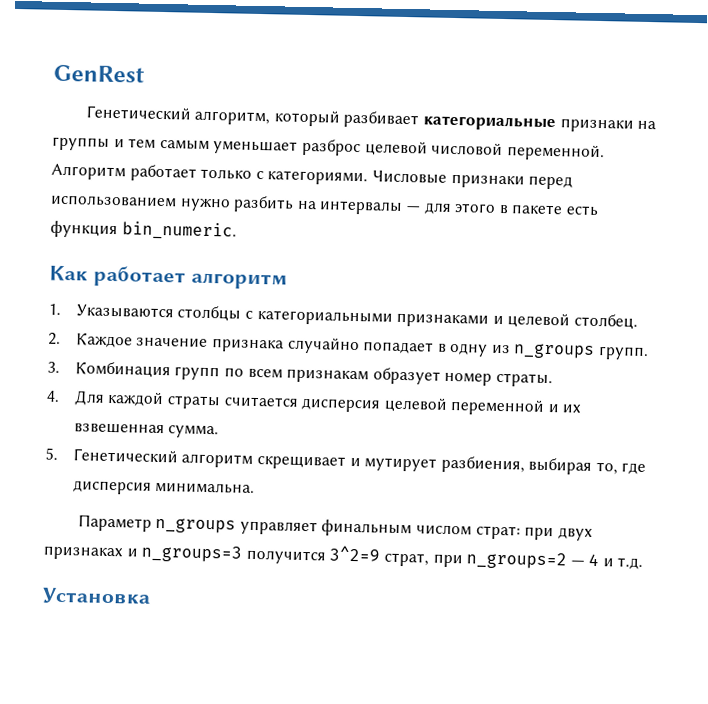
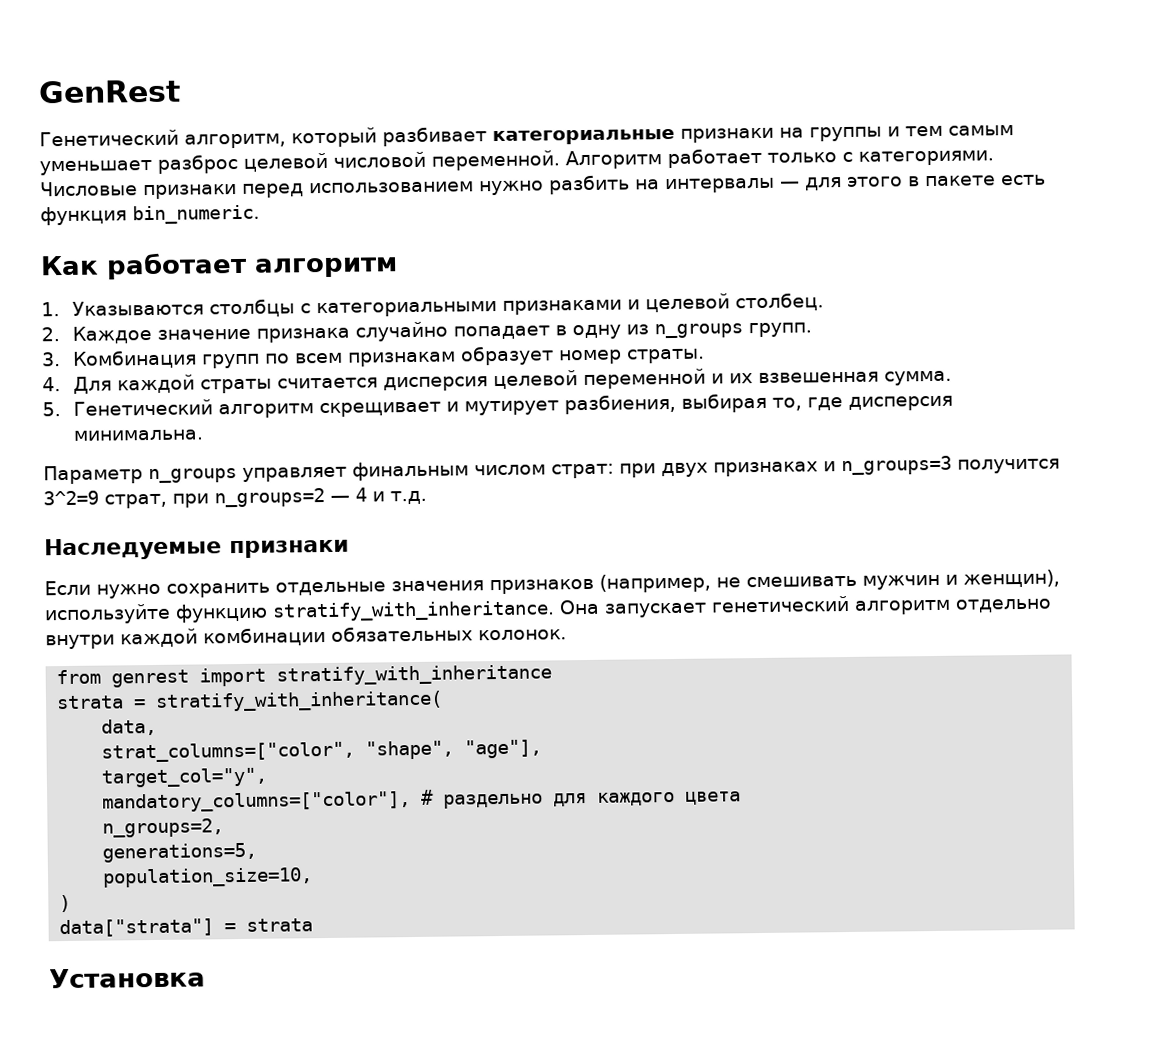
(644, 564) none -> [44,537,349,561] [44,569,1060,599] [44,595,1052,625] [45,625,567,650] [56,664,553,688] [56,690,444,712] [101,718,158,736] [101,739,543,763] [101,767,268,788] [102,789,742,813] [102,818,225,838] [102,842,258,863] [102,867,314,888] [59,894,72,913] [59,918,314,938] // Наследуемые признаки // Если нужно сохранить отдельные значения признаков (например, не смешивать мужчин и женщин), используйте функцию stratify_with_inheritance. Она запускает генетический алгоритм отдельно внутри каждой комбинации обязательных колонок. // from genrest import stratify_with_inheritance // strata = stratify_with_inheritance( // data, // strat_columns=["color", "shape", "age"], // target_col="y", // mandatory_columns=["color"], # раздельно для каждого цвета // n_groups=2, // generations=5, // population_size=10, // ) // data["strata"] = strata

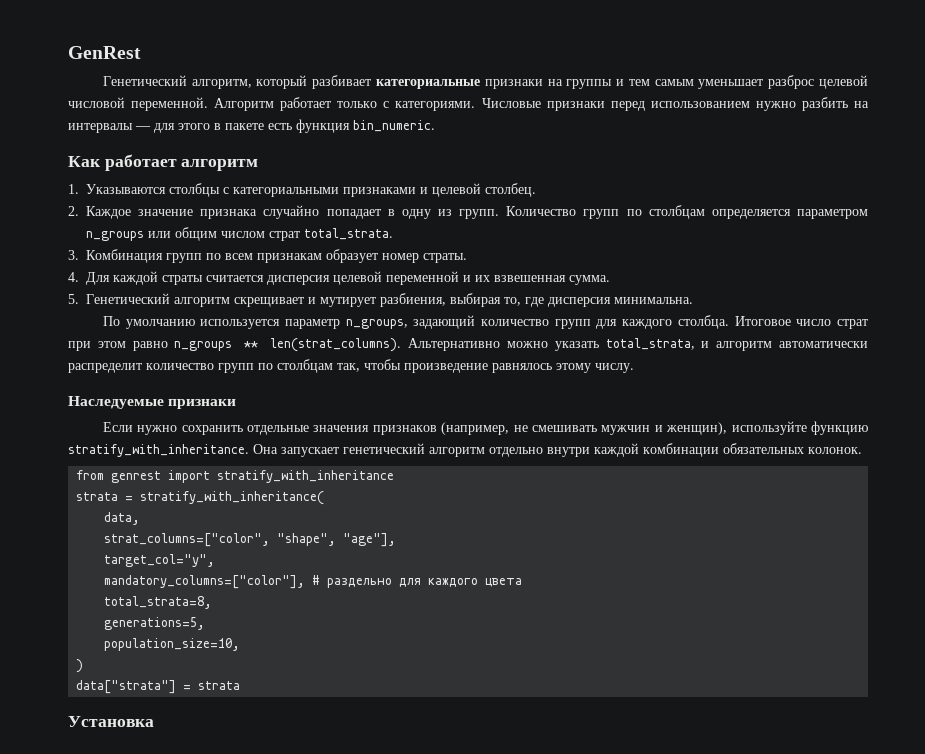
[654,322,813,339] n_groups групп. -> [459,205,868,219] [86,227,393,241] групп. Количество групп по столбцам определяется параметром n_groups или общим числом страт total_strata.
[43,455,1060,485] [43,487,427,509] Параметр n_groups управляет финальным числом страт: при двух признаках и n_groups=3 получится 3^2=9 страт, при n_groups=2 — 4 и т.д. -> [102,315,868,329] [68,338,868,352] [68,359,634,373] По умолчанию используется параметр n_groups, задающий количество групп для каждого столбца. Итоговое число страт при этом равно n_groups ** len(strat_columns). Альтернативно можно указать total_strata, и алгоритм автоматически распределит количество групп по столбцам так, чтобы произведение равнялось этому числу.
[102,818,225,838] n_groups=2, -> [104,596,213,609] total_strata=8,

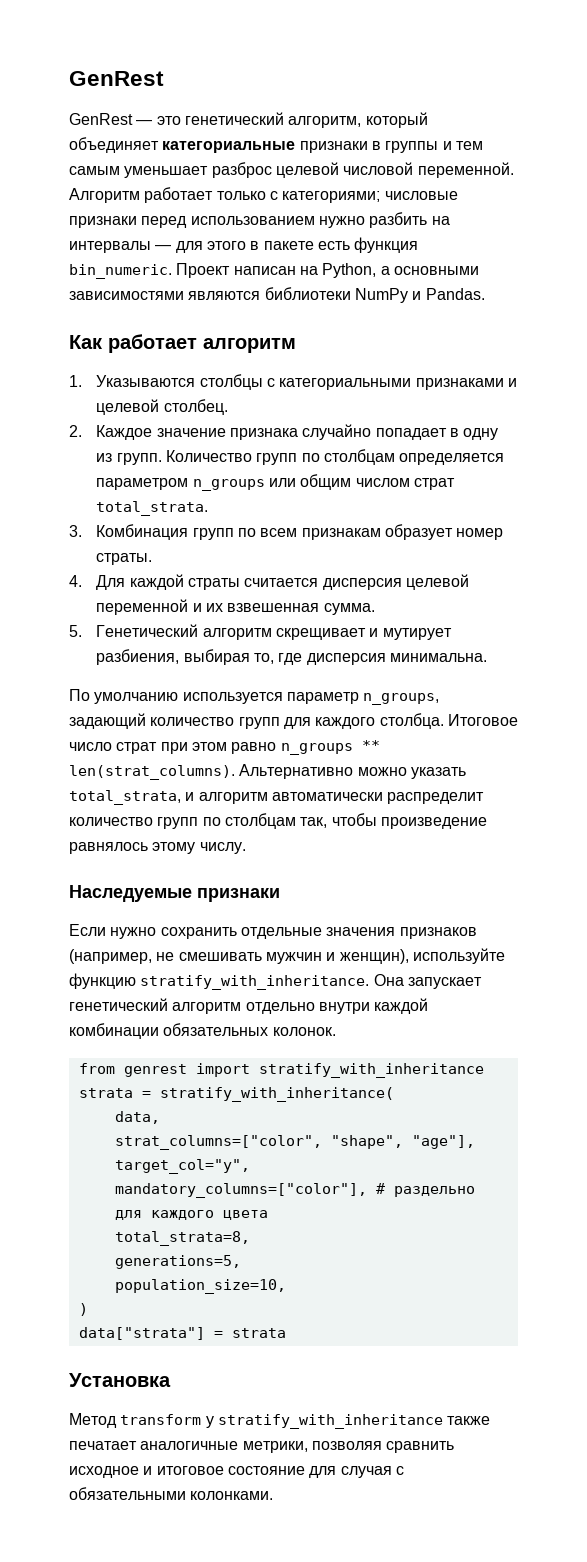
[102,75,187,86] Генетический -> [69,112,284,125] GenRest — это генетический
[312,75,372,89] разбивает -> [69,137,159,153] объединяет
[547,79,563,86] на -> [371,141,381,150] в
[395,98,541,111] категориями. Числовые -> [282,191,458,203] категориями; числовые
(435, 126) none -> [176,263,479,278] [69,287,485,303] Проект написан на Python, а основными зависимостями являются библиотеки NumPy и Pandas.
(154, 721) none -> [69,1413,491,1429] [69,1441,455,1453] [69,1466,404,1478] [69,1487,274,1500] // Метод transform у stratify_with_inheritance также печатает аналогичные метрики, позволяя сравнить исходное и итоговое состояние для случая с обязательными колонками.

